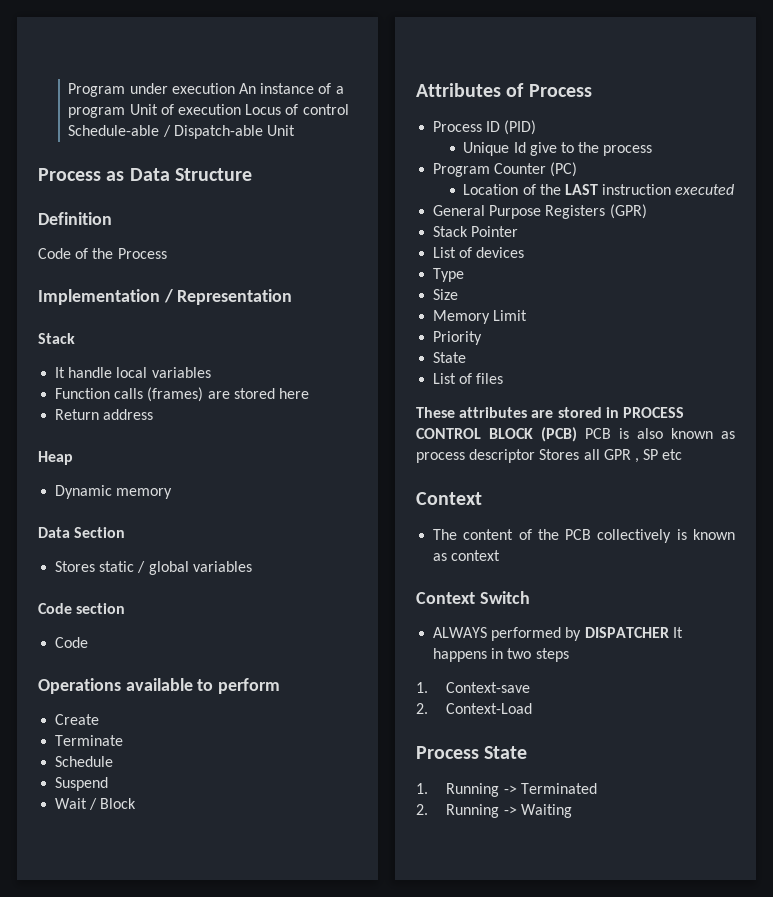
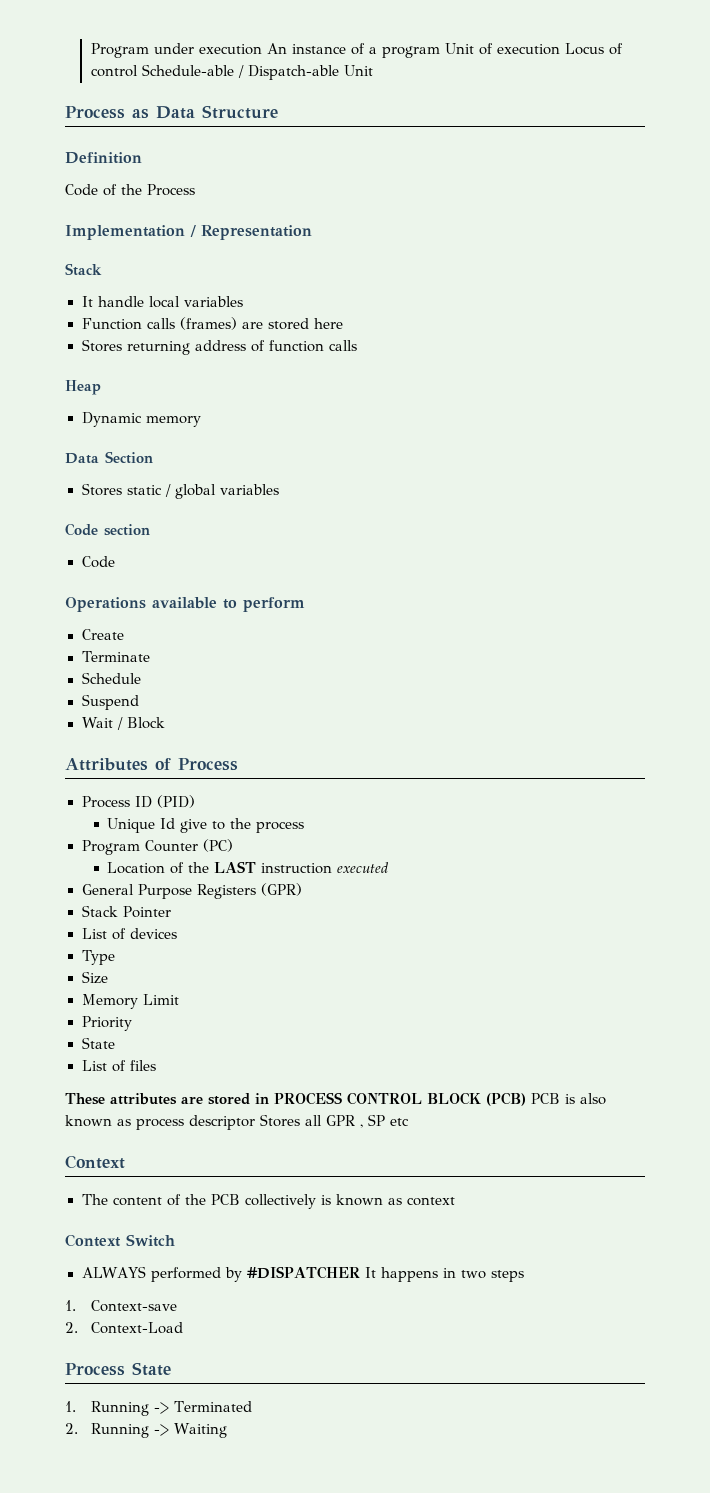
[55,409,100,420] Return -> [81,339,190,355] Stores returning
(154, 414) none -> [250,340,357,352] of function calls
[584,627,669,638] DISPATCHER -> [247,1266,361,1279] #DISPATCHER

